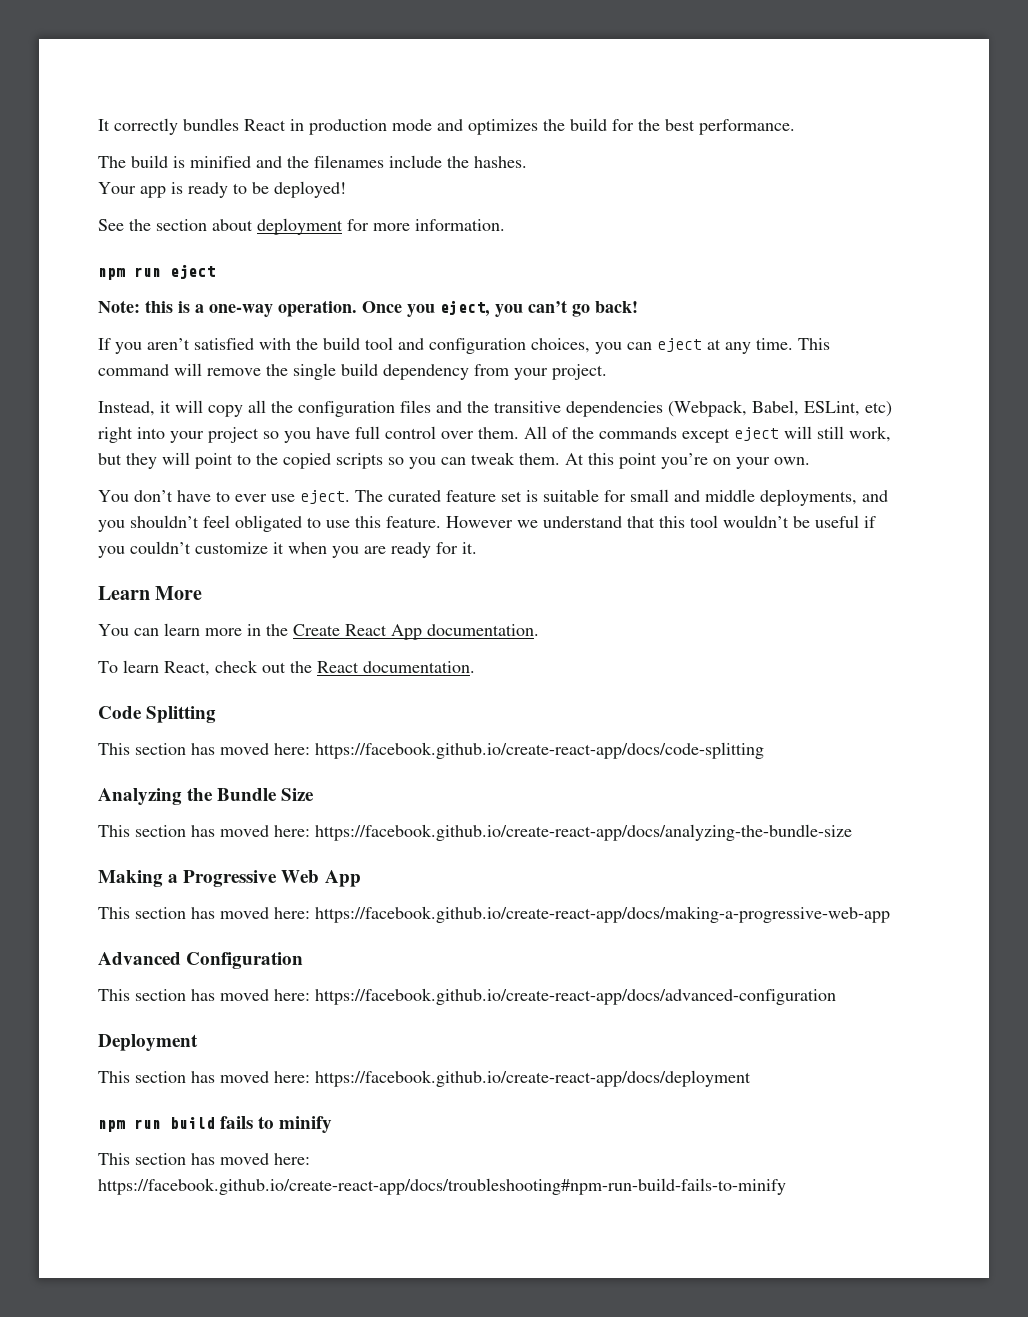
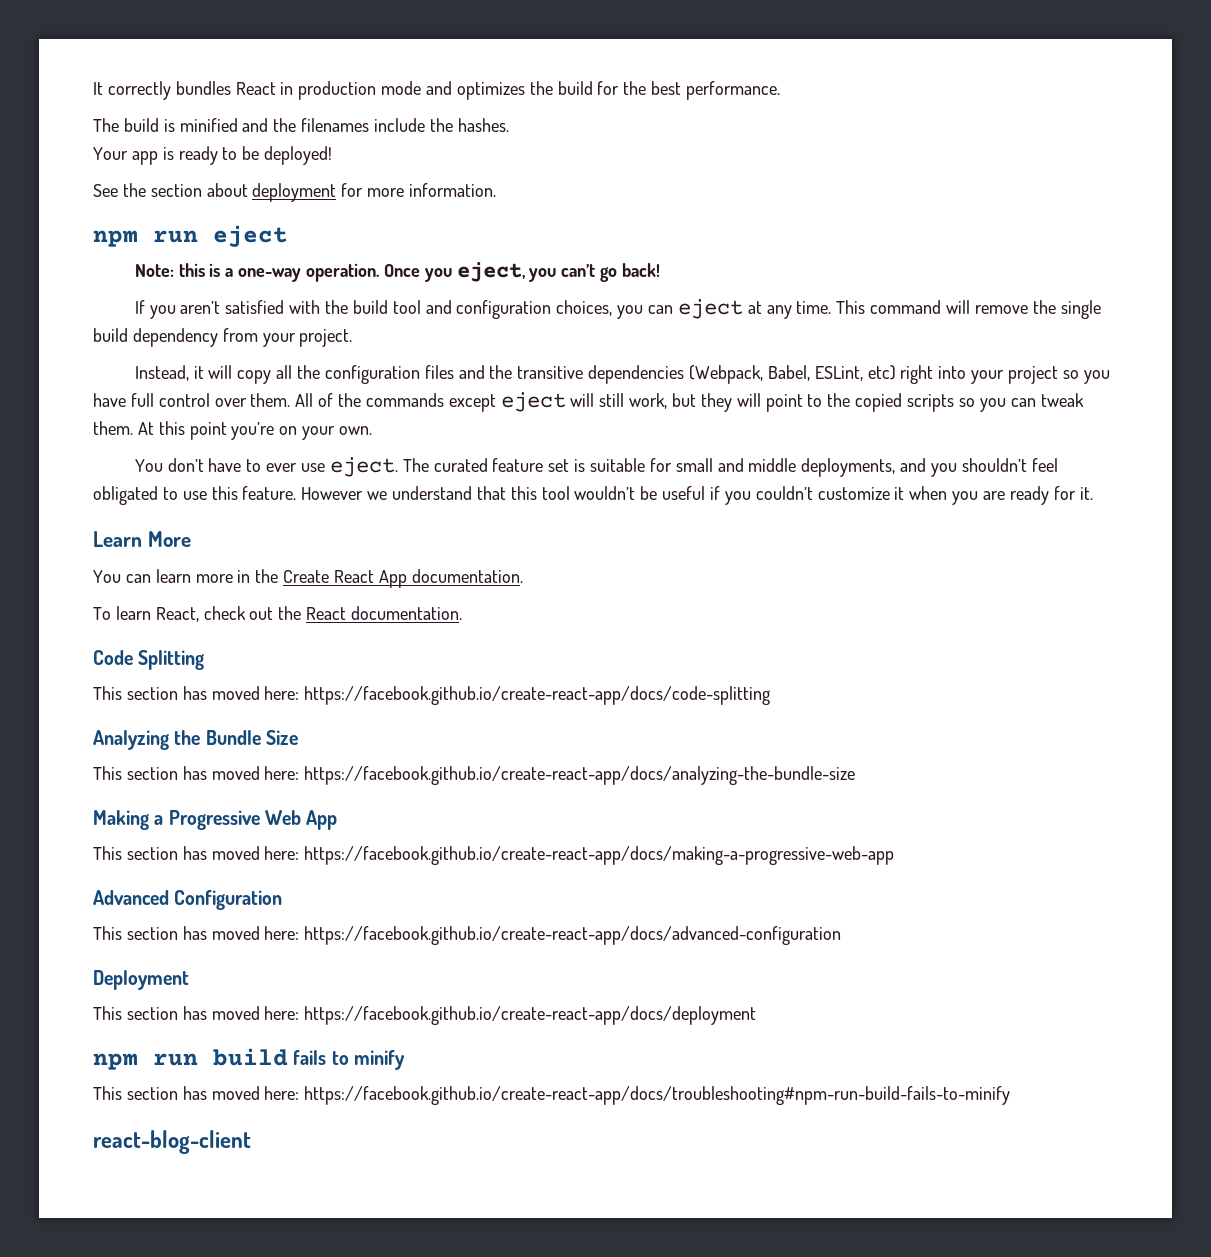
(786, 1186) none -> [93,1130,251,1154] // react-blog-client

